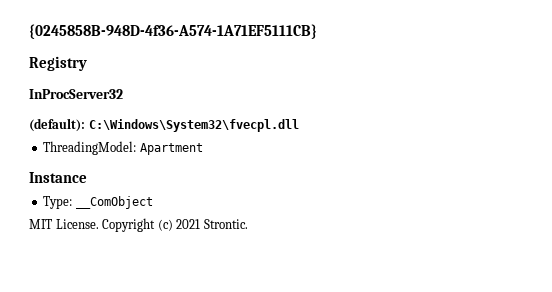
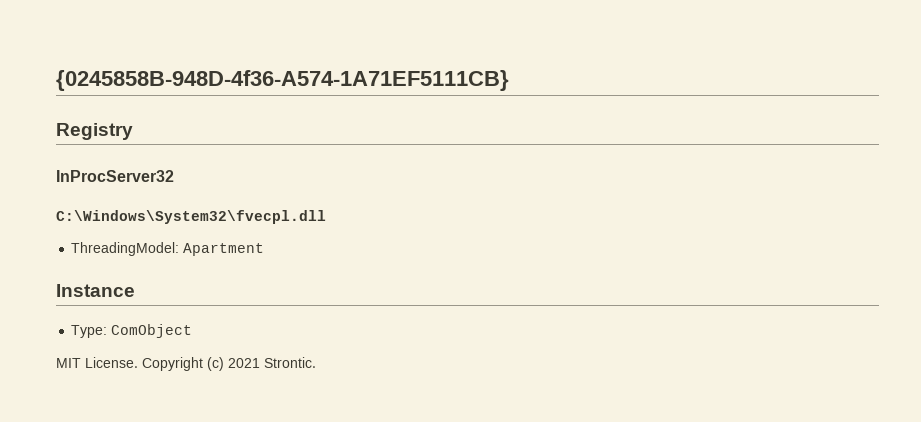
[29,118,85,132] (default): -> (174, 176) none
[75,196,153,209] __ComObject -> [111,324,193,338] ComObject

